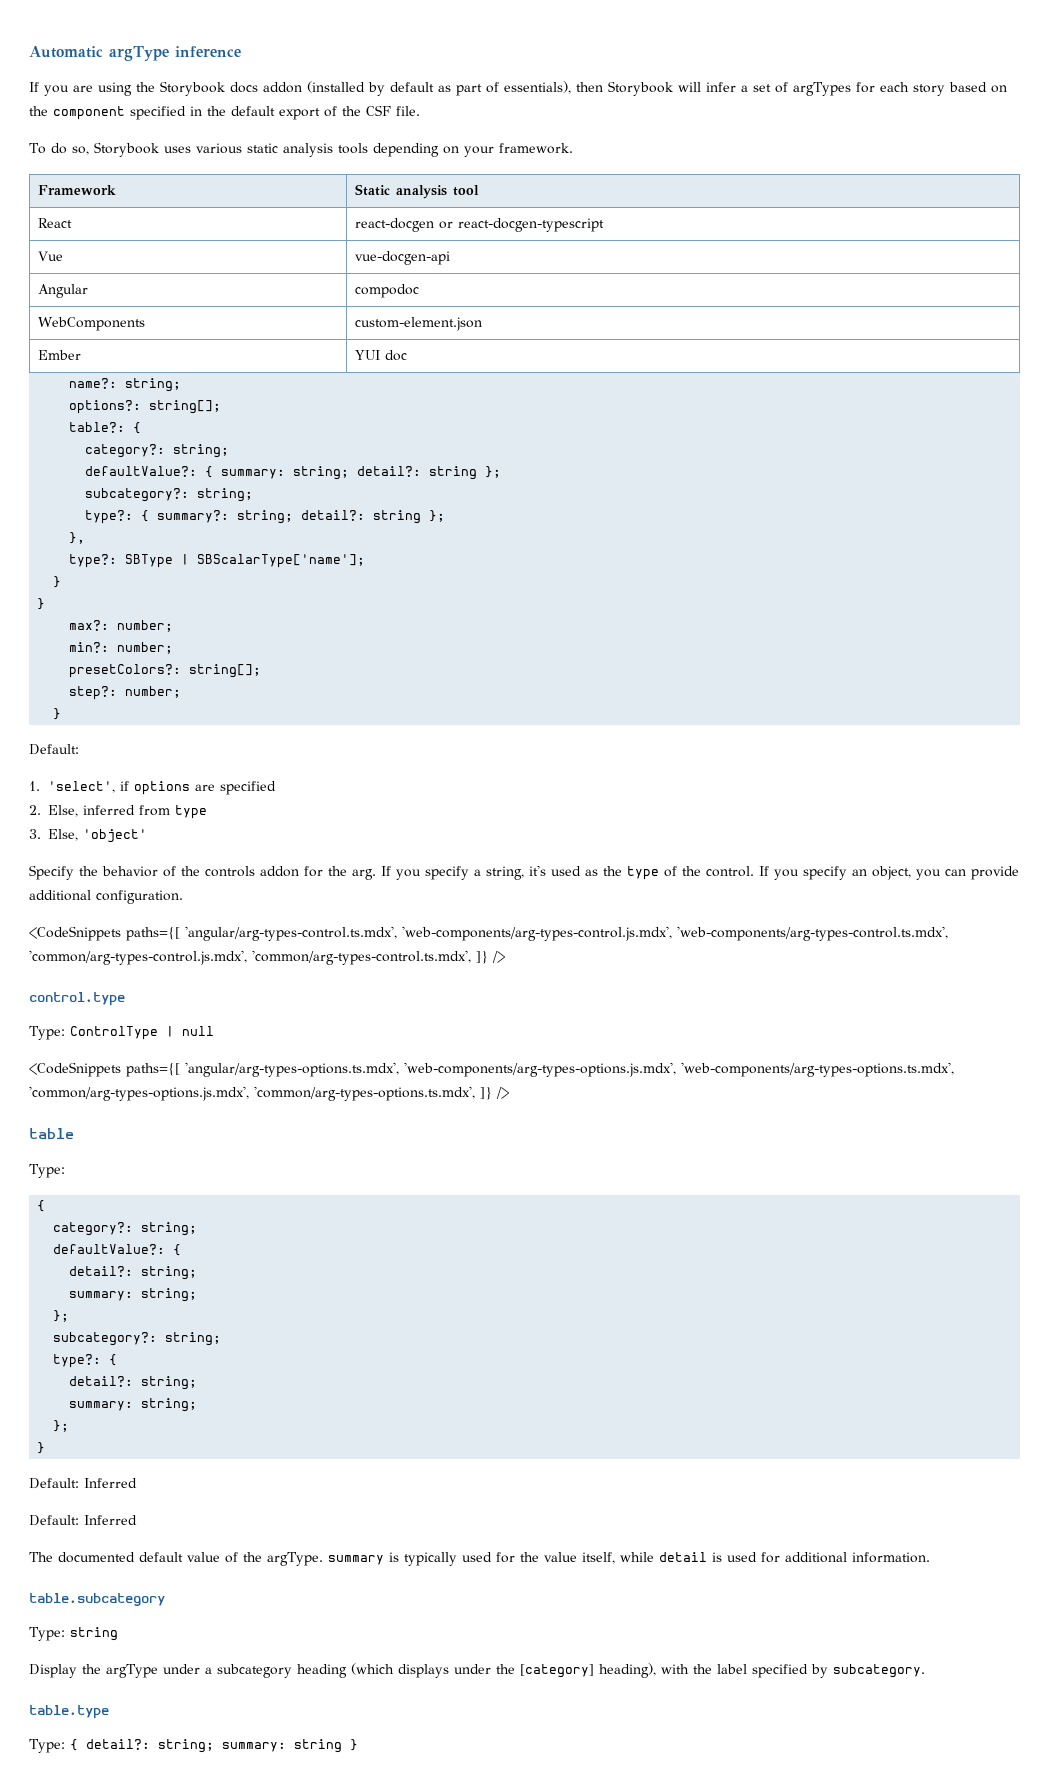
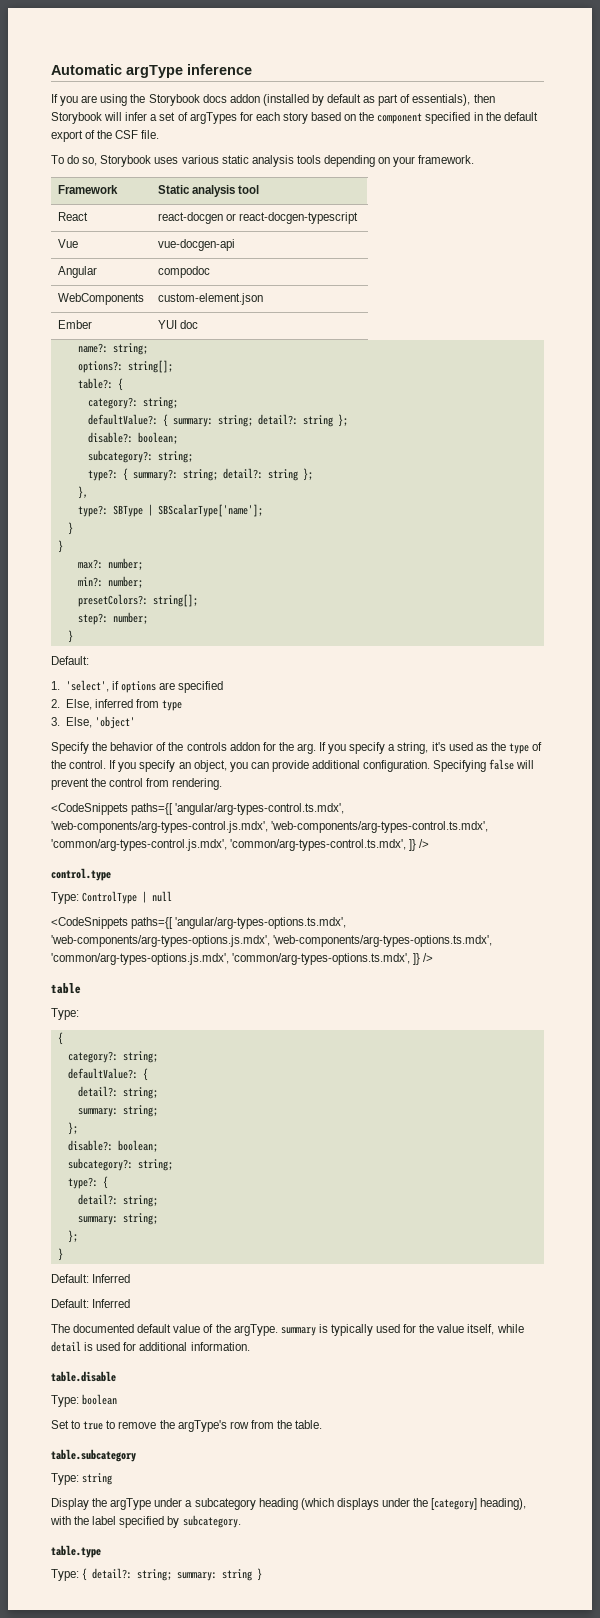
(502, 472) none -> [87,432,178,444] // disable?: boolean;
(183, 897) none -> [433,759,535,772] [51,778,223,790] Specifying false will prevent the control from rendering.
(70, 1316) none -> [67,1140,158,1152] // disable?: boolean;
(930, 1557) none -> [51,1371,116,1382] [51,1394,118,1407] [51,1420,323,1432] // table.disable // Type: boolean // Set to true to remove the argType's row from the table.

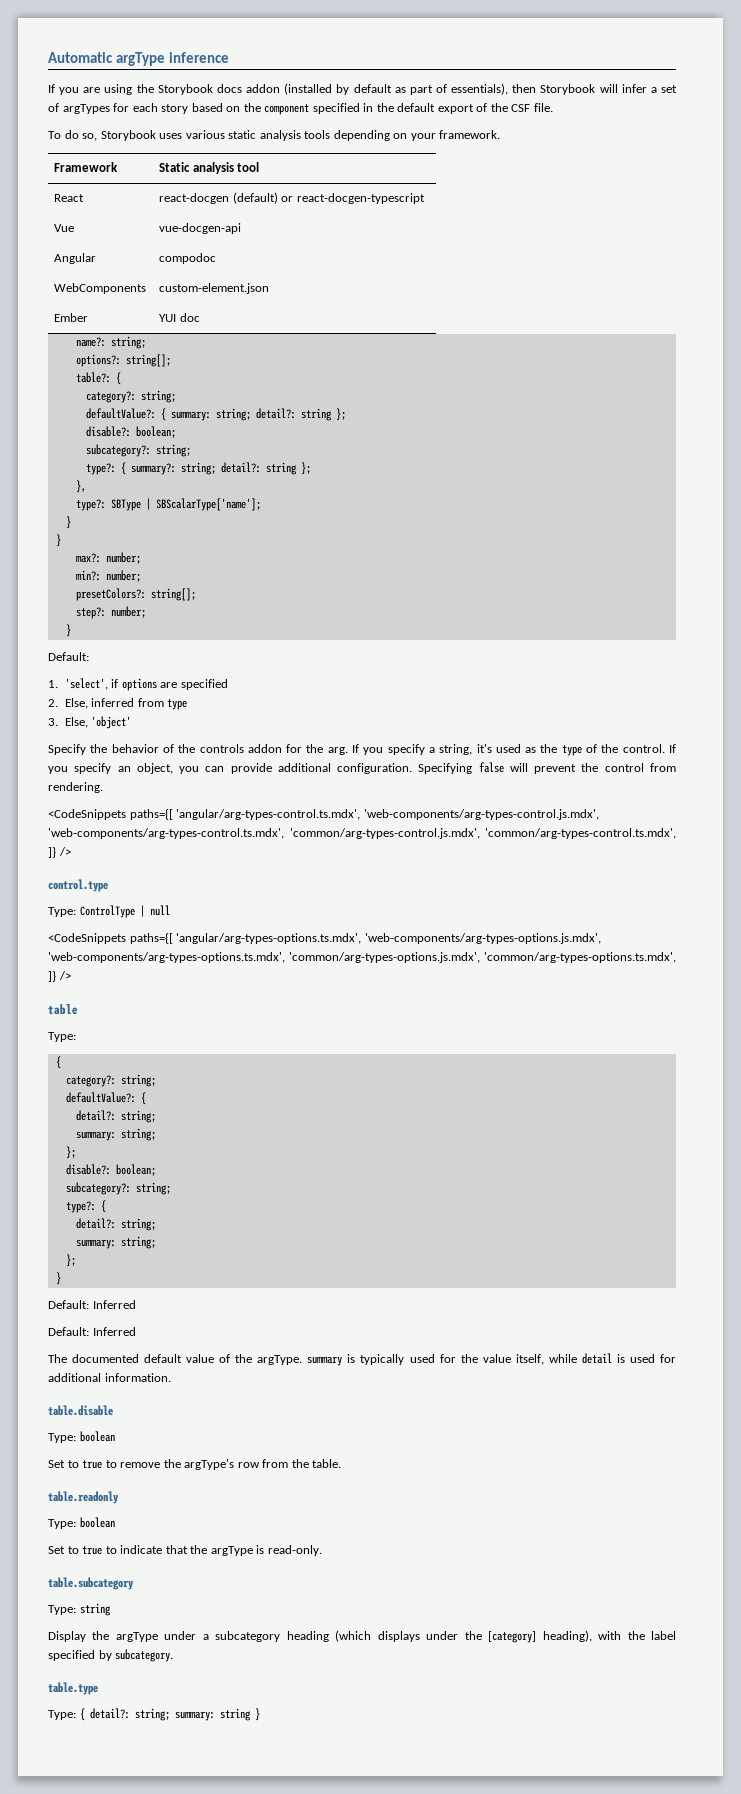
(223, 218) none -> [232,192,278,204] (default)
(323, 1424) none -> [48,1491,119,1504] [48,1517,115,1529] [48,1545,322,1556] // table.readonly // Type: boolean // Set to true to indicate that the argType is read-only.

